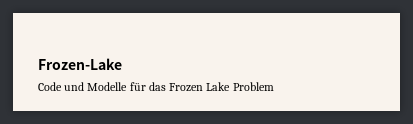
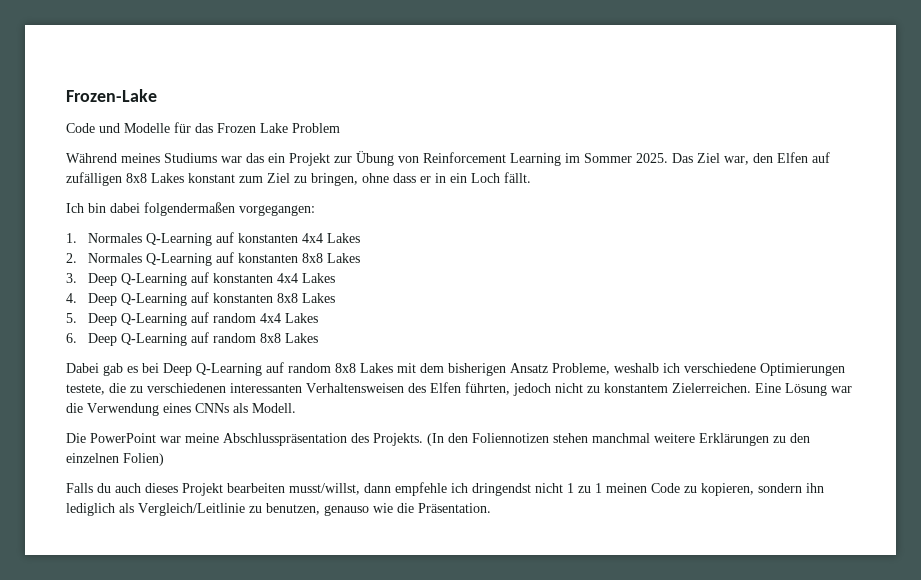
(274, 86) none -> [66,151,830,166] [66,172,531,186] [66,202,315,216] [66,232,360,246] [66,252,360,266] [66,272,335,286] [66,292,335,306] [66,312,318,326] [66,332,318,346] [66,362,845,376] [66,382,852,396] [66,403,296,416] [66,433,810,446] [66,453,164,466] [66,482,824,496] [66,503,491,516] // Während meines Studiums war das ein Projekt zur Übung von Reinforcement Learning im Sommer 2025. Das Ziel war, den Elfen auf zufälligen 8x8 Lakes konstant zum Ziel zu bringen, ohne dass er in ein Loch fällt. // Ich bin dabei folgendermaßen vorgegangen: // 1. Normales Q-Learning auf konstanten 4x4 Lakes // 2. Normales Q-Learning auf konstanten 8x8 Lakes // 3. Deep Q-Learning auf konstanten 4x4 Lakes // 4. Deep Q-Learning auf konstanten 8x8 Lakes // 5. Deep Q-Learning auf random 4x4 Lakes // 6. Deep Q-Learning auf random 8x8 Lakes // Dabei gab es bei Deep Q-Learning auf random 8x8 Lakes mit dem bisherigen Ansatz Probleme, weshalb ich verschiedene Optimierungen testete, die zu verschiedenen interessanten Verhaltensweisen des Elfen führten, jedoch nicht zu konstantem Zielerreichen. Eine Lösung war die Verwendung eines CNNs als Modell. // Die PowerPoint war meine Abschlusspräsentation des Projekts. (In den Foliennotizen stehen manchmal weitere Erklärungen zu den einzelnen Folien) // Falls du auch dieses Projekt bearbeiten musst/willst, dann empfehle ich dringendst nicht 1 zu 1 meinen Code zu kopieren, sondern ihn lediglich als Vergleich/Leitlinie zu benutzen, genauso wie die Präsentation.

